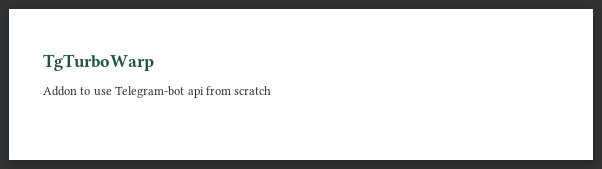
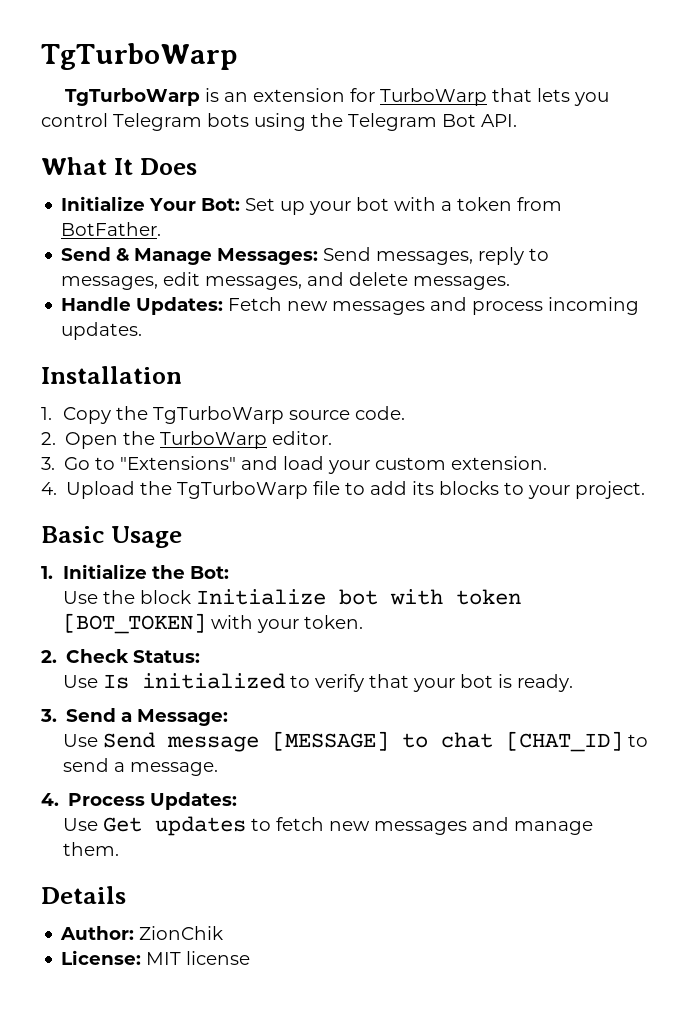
[43,86,272,98] Addon to use Telegram-bot api from scratch -> [65,88,610,106] [41,113,517,131] [41,157,197,175] [61,196,563,215] [61,222,162,236] [61,247,550,265] [61,272,511,290] [61,297,640,315] [61,322,143,340] [41,366,182,384] [41,406,406,424] [41,431,333,449] [41,456,548,474] [41,481,646,499] [41,526,182,548] [41,564,230,579] [63,589,522,605] [63,613,364,634] [41,649,201,663] [63,673,574,692] [40,708,229,726] [63,731,649,752] [63,758,219,776] [41,792,238,810] [63,816,594,836] [63,842,120,856] [41,886,126,904] [60,926,224,940] [61,950,251,965] TgTurboWarp is an extension for TurboWarp that lets you control Telegram bots using the Telegram Bot API. // What It Does // Initialize Your Bot: Set up your bot with a token from BotFather. // Send & Manage Messages: Send messages, reply to messages, edit messages, and delete messages. // Handle Updates: Fetch new messages and process incoming updates. // Installation // 1. Copy the TgTurboWarp source code. // 2. Open the TurboWarp editor. // 3. Go to "Extensions" and load your custom extension. // 4. Upload the TgTurboWarp file to add its blocks to your project. // Basic Usage // 1. Initialize the Bot: // Use the block Initialize bot with token [BOT_TOKEN] with your token. // 2. Check Status: // Use Is initialized to verify that your bot is ready. // 3. Send a Message: // Use Send message [MESSAGE] to chat [CHAT_ID] to send a message. // 4. Process Updates: // Use Get updates to fetch new messages and manage them. // Details // Author: ZionChik // License: MIT license

